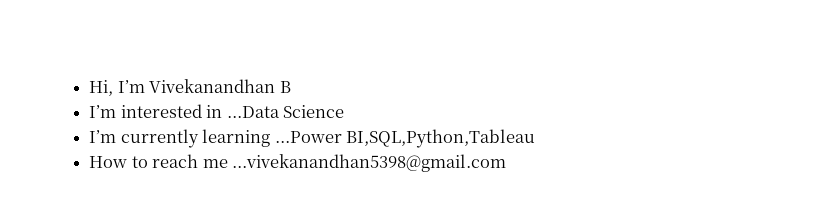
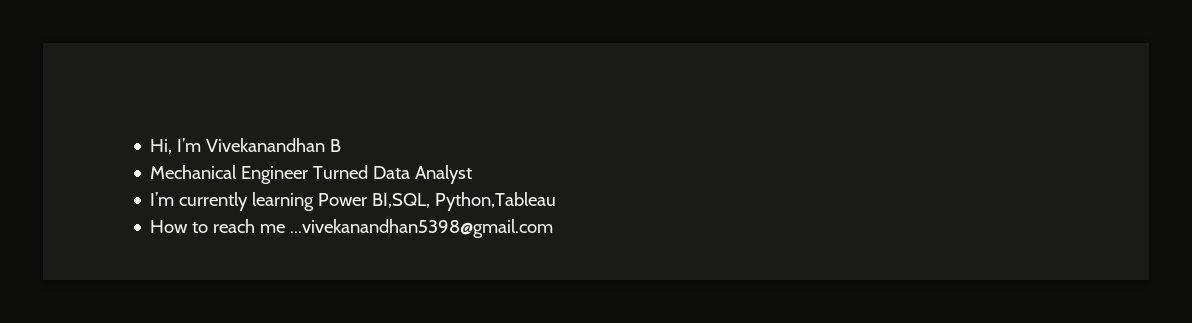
[89,104,344,118] I’m interested in ...Data Science -> [150,165,473,184] Mechanical Engineer Turned Data Analyst
[274,129,535,148] ...Power BI,SQL,Python,Tableau -> [318,192,557,211] Power BI,SQL, Python,Tableau

